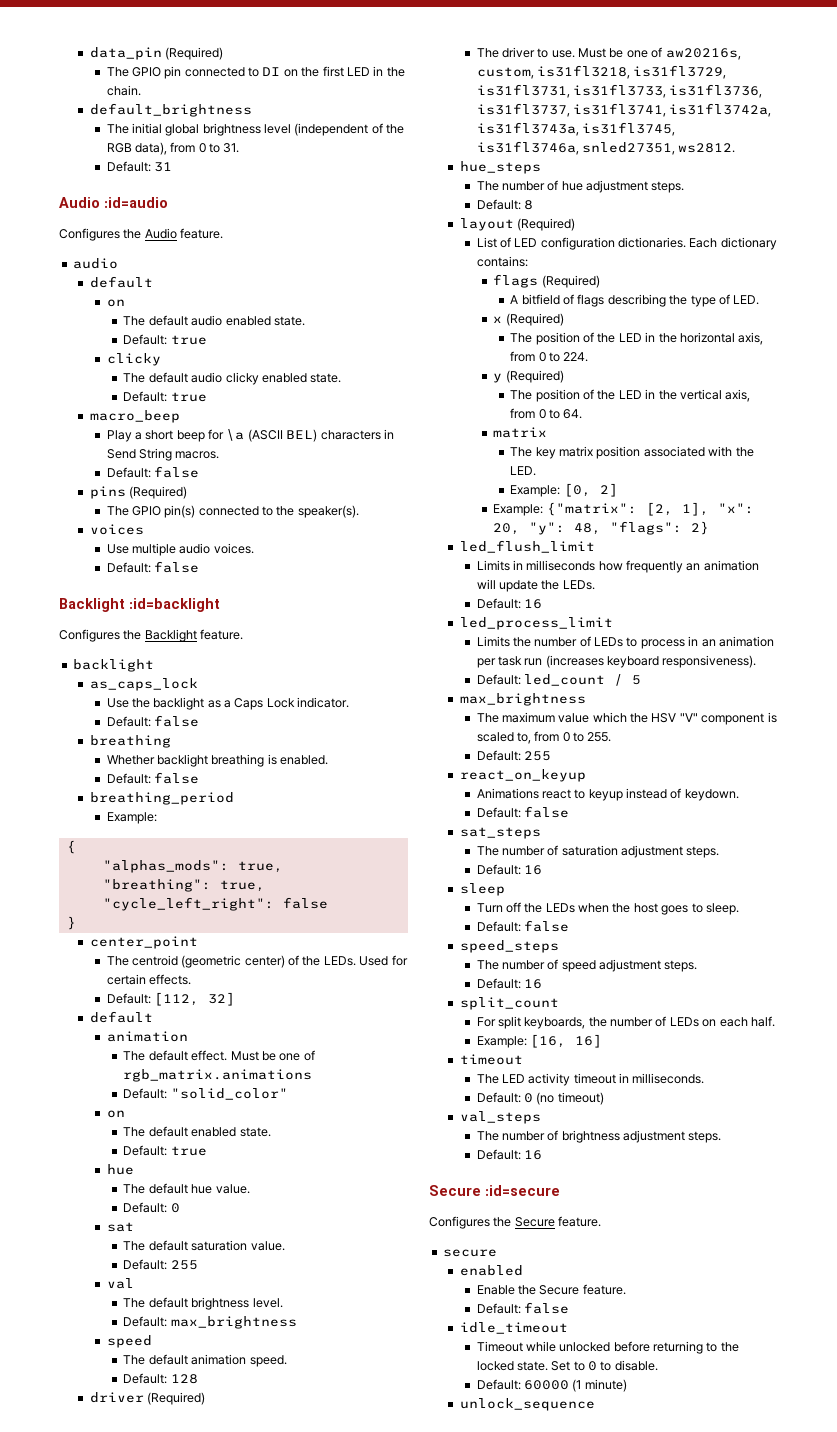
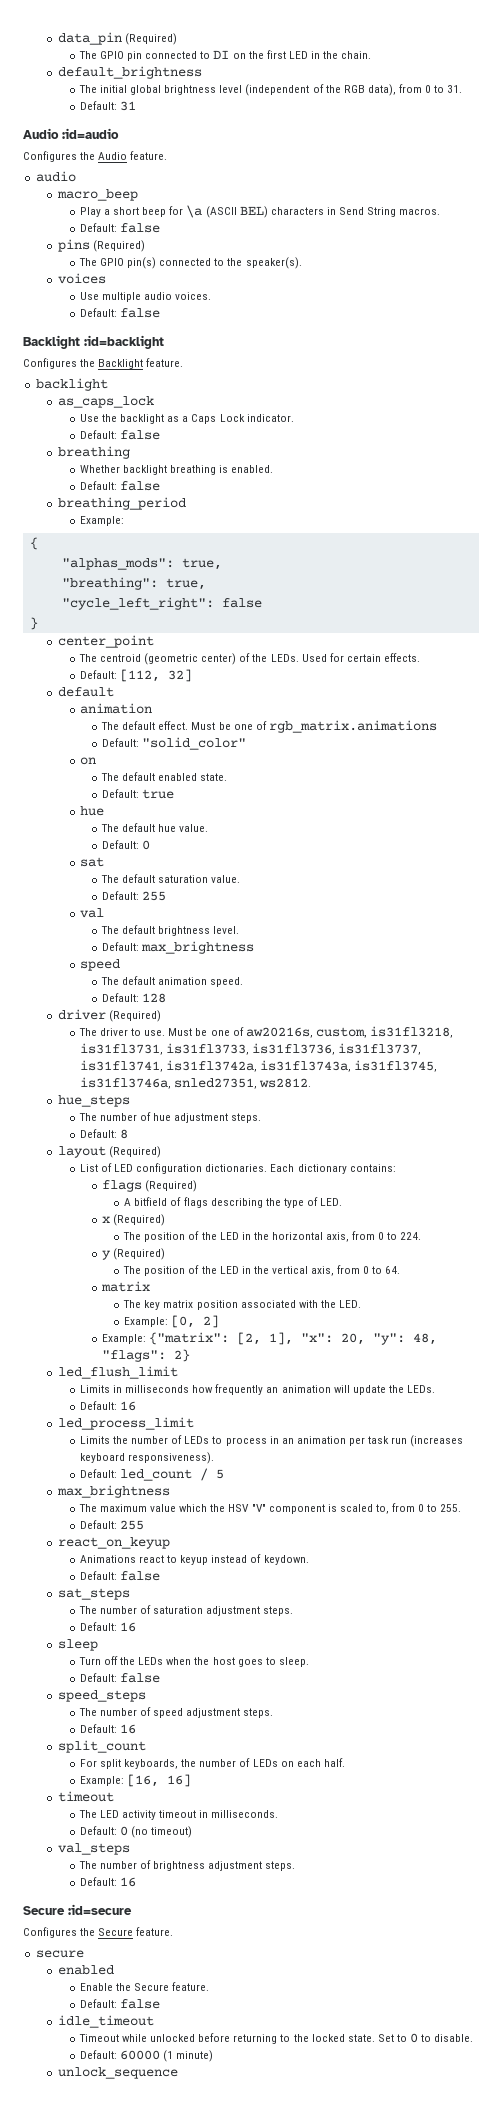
[89,276,153,288] [106,299,125,307] [123,315,305,326] [123,334,207,345] [106,353,161,366] [123,372,342,385] [123,391,207,402] // default // on // The default audio enabled state. // Default: true // clicky // The default audio clicky enabled state. // Default: true -> (76, 176) none
[633,65,727,79] is31fl3729, -> (453, 1032) none

